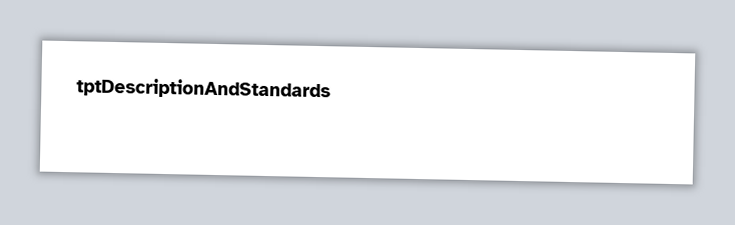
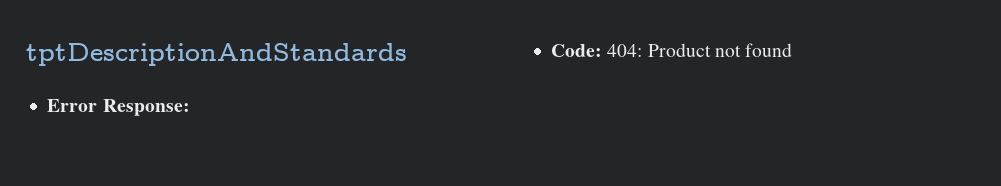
(331, 89) none -> [47,99,190,116] [551,43,793,57] // Error Response: // Code: 404: Product not found

